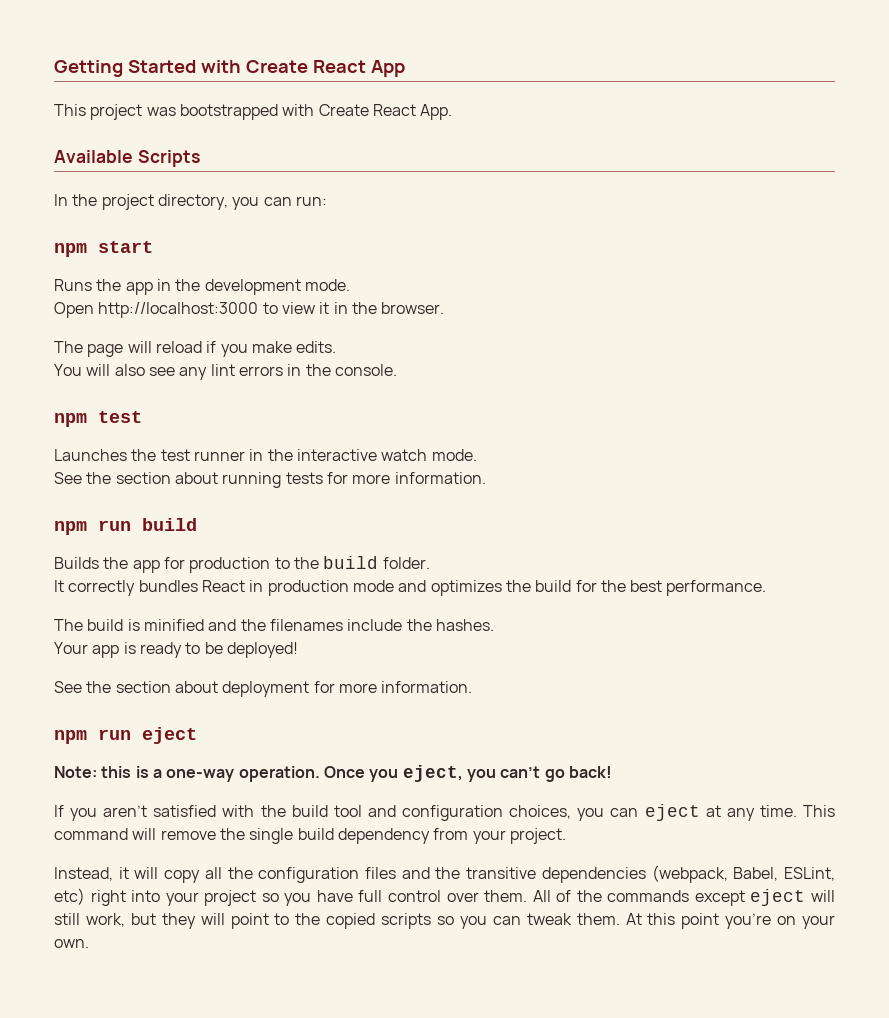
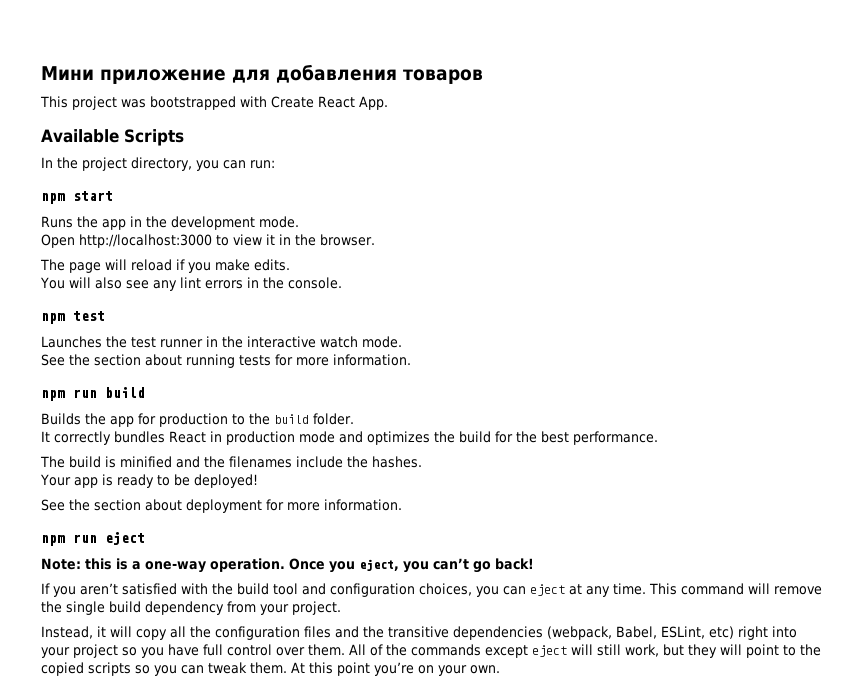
[54,60,405,77] Getting Started with Create React App -> [41,64,483,84] Мини приложение для добавления товаров

